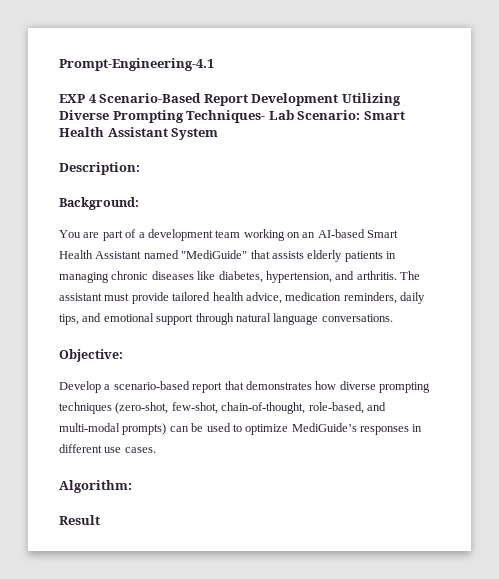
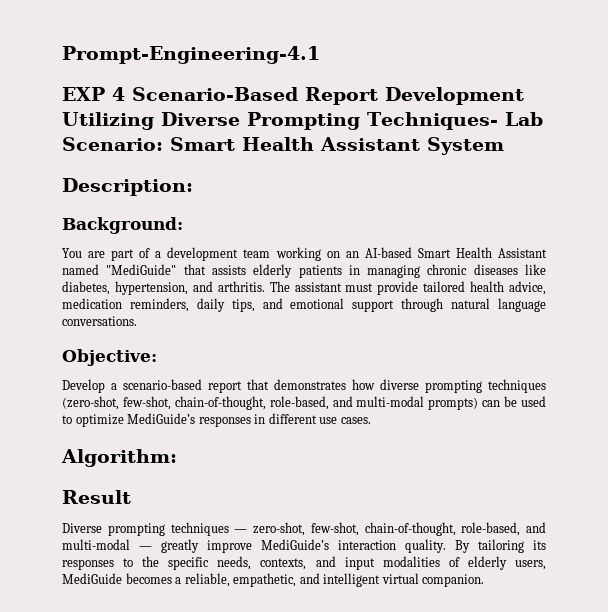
(100, 520) none -> [62,522,546,536] [62,539,546,553] [62,556,546,570] [62,573,485,587] // Diverse prompting techniques — zero-shot, few-shot, chain-of-thought, role-based, and multi-modal — greatly improve MediGuide’s interaction quality. By tailoring its responses to the specific needs, contexts, and input modalities of elderly users, MediGuide becomes a reliable, empathetic, and intelligent virtual companion.

